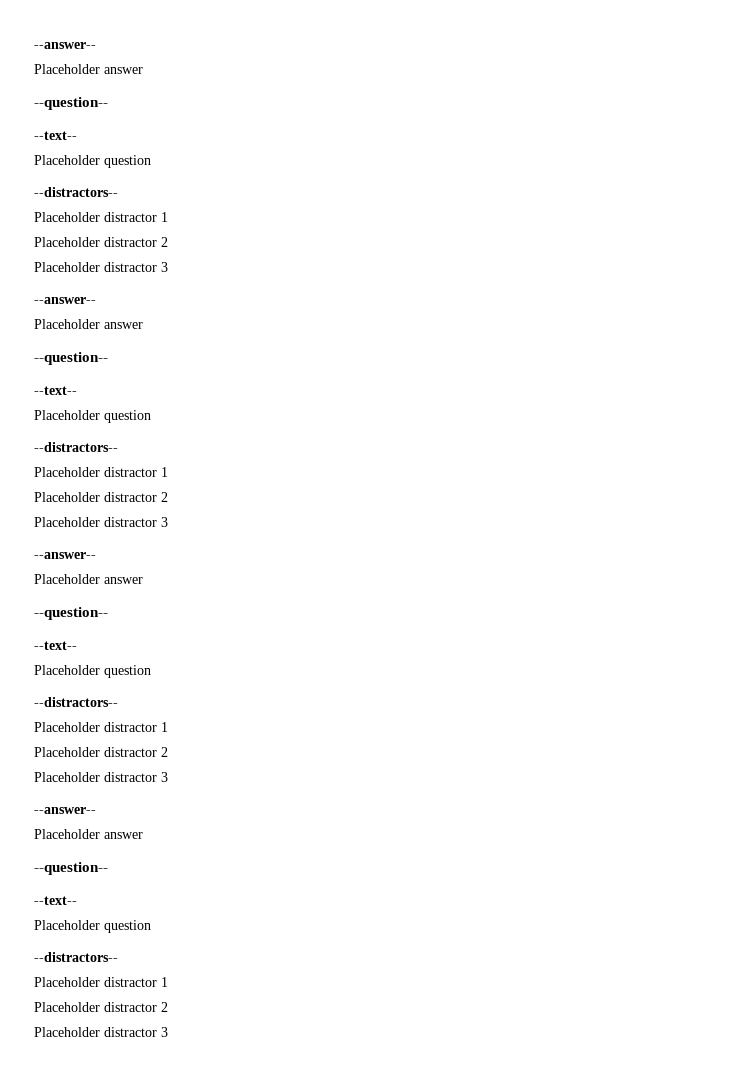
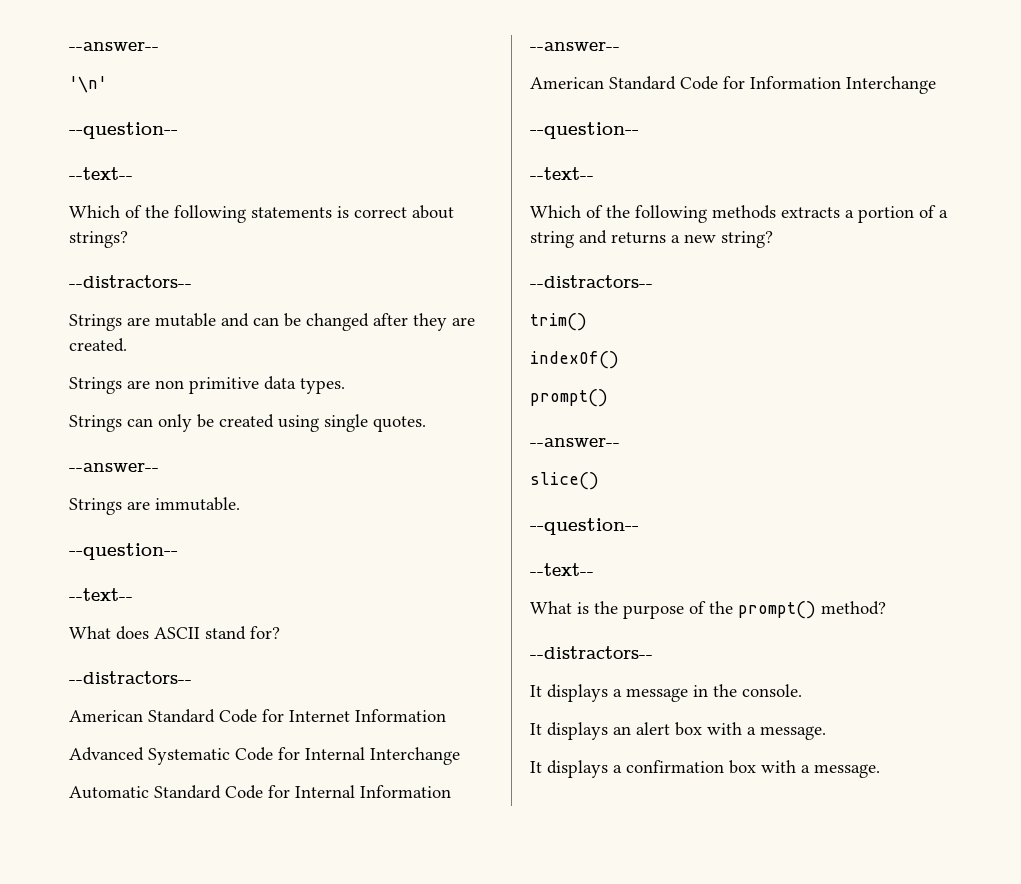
[34,42,96,49] [34,64,143,74] [34,97,108,110] [34,131,77,140] [34,155,151,168] [34,187,118,197] [34,212,168,222] [34,237,168,247] [34,262,168,272] [34,297,96,304] [34,319,143,329] [34,352,108,365] [34,386,77,395] [34,410,151,423] [34,442,118,452] [34,467,168,477] [34,492,168,502] [34,517,168,527] [34,552,96,559] [34,574,143,584] [34,607,108,620] [34,641,77,650] [34,665,151,678] [34,697,118,707] [34,722,168,732] [34,747,168,757] [34,772,168,782] [34,807,96,814] [34,829,143,839] [34,862,108,875] [34,896,77,905] [34,920,151,933] [34,952,118,962] [34,977,168,987] [34,1002,168,1012] [34,1027,168,1037] --answer-- // Placeholder answer // --question-- // --text-- // Placeholder question // --distractors-- // Placeholder distractor 1 // Placeholder distractor 2 // Placeholder distractor 3 // --answer-- // Placeholder answer // --question-- // --text-- // Placeholder question // --distractors-- // Placeholder distractor 1 // Placeholder distractor 2 // Placeholder distractor 3 // --answer-- // Placeholder answer // --question-- // --text-- // Placeholder question // --distractors-- // Placeholder distractor 1 // Placeholder distractor 2 // Placeholder distractor 3 // --answer-- // Placeholder answer // --question-- // --text-- // Placeholder question // --distractors-- // Placeholder distractor 1 // Placeholder distractor 2 // Placeholder distractor 3 -> [69,42,159,51] [69,76,107,93] [69,122,178,139] [69,167,133,180] [69,205,454,223] [69,231,128,248] [69,275,192,288] [69,313,475,331] [69,338,127,352] [69,376,345,394] [69,414,426,432] [69,463,159,472] [69,497,240,515] [69,543,178,560] [69,588,133,601] [69,626,280,640] [69,671,192,684] [69,709,446,723] [69,747,460,765] [69,785,451,799] [530,42,620,51] [530,76,936,94] [530,122,639,139] [530,167,594,180] [530,205,948,223] [530,230,773,248] [530,275,653,288] [530,313,587,331] [530,351,619,369] [530,389,608,407] [530,438,620,447] [530,472,599,490] [530,518,639,535] [530,563,594,576] [530,601,886,619] [530,646,653,659] [530,684,802,702] [530,722,826,740] [530,760,880,778] --answer-- // '\n' // --question-- // --text-- // Which of the following statements is correct about strings? // --distractors-- // Strings are mutable and can be changed after they are created. // Strings are non primitive data types. // Strings can only be created using single quotes. // --answer-- // Strings are immutable. // --question-- // --text-- // What does ASCII stand for? // --distractors-- // American Standard Code for Internet Information // Advanced Systematic Code for Internal Interchange // Automatic Standard Code for Internal Information // --answer-- // American Standard Code for Information Interchange // --question-- // --text-- // Which of the following methods extracts a portion of a string and returns a new string? // --distractors-- // trim() // indexOf() // prompt() // --answer-- // slice() // --question-- // --text-- // What is the purpose of the prompt() method? // --distractors-- // It displays a message in the console. // It displays an alert box with a message. // It displays a confirmation box with a message.

